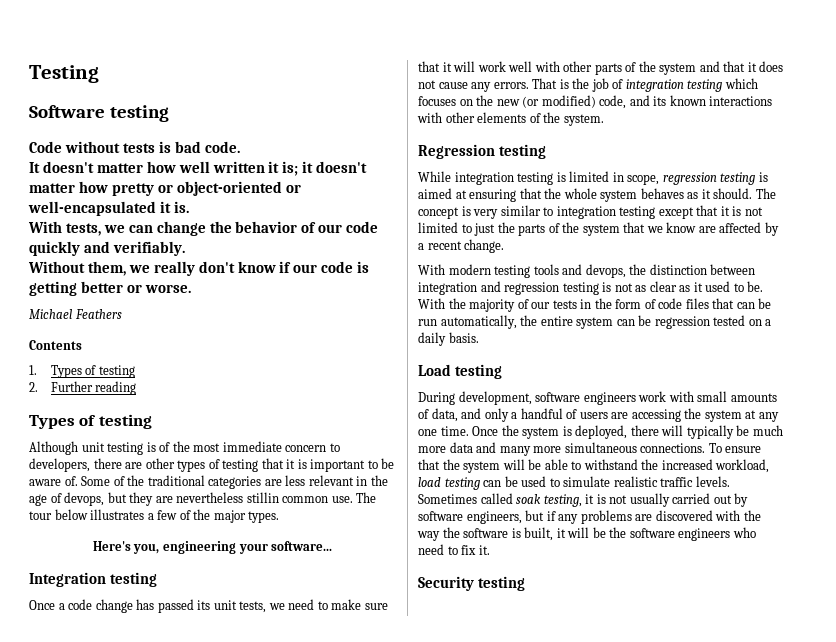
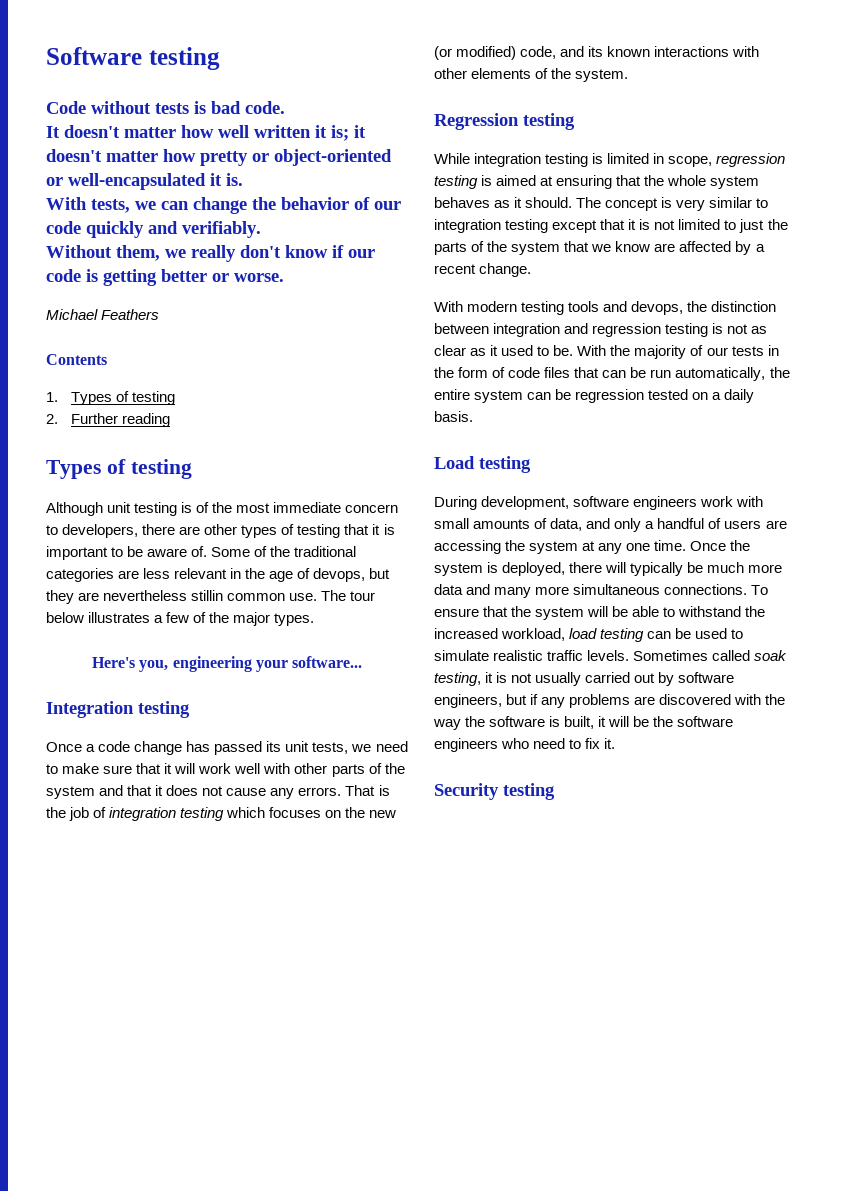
[29,65,99,83] Testing // -> (46, 56) none

